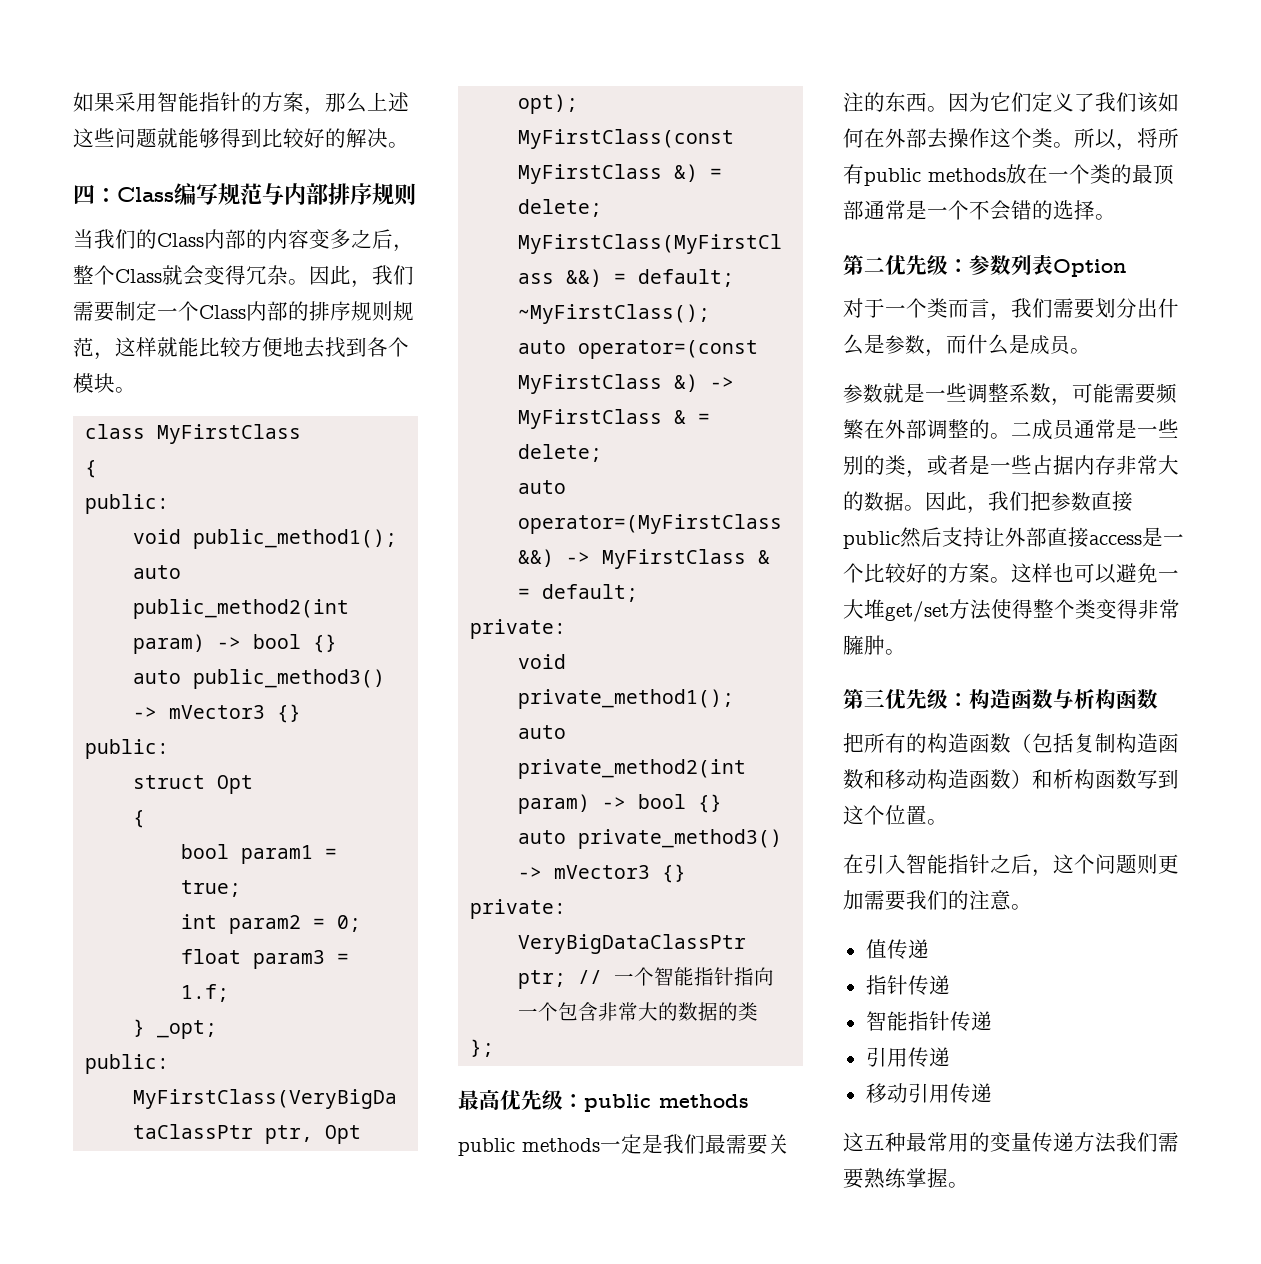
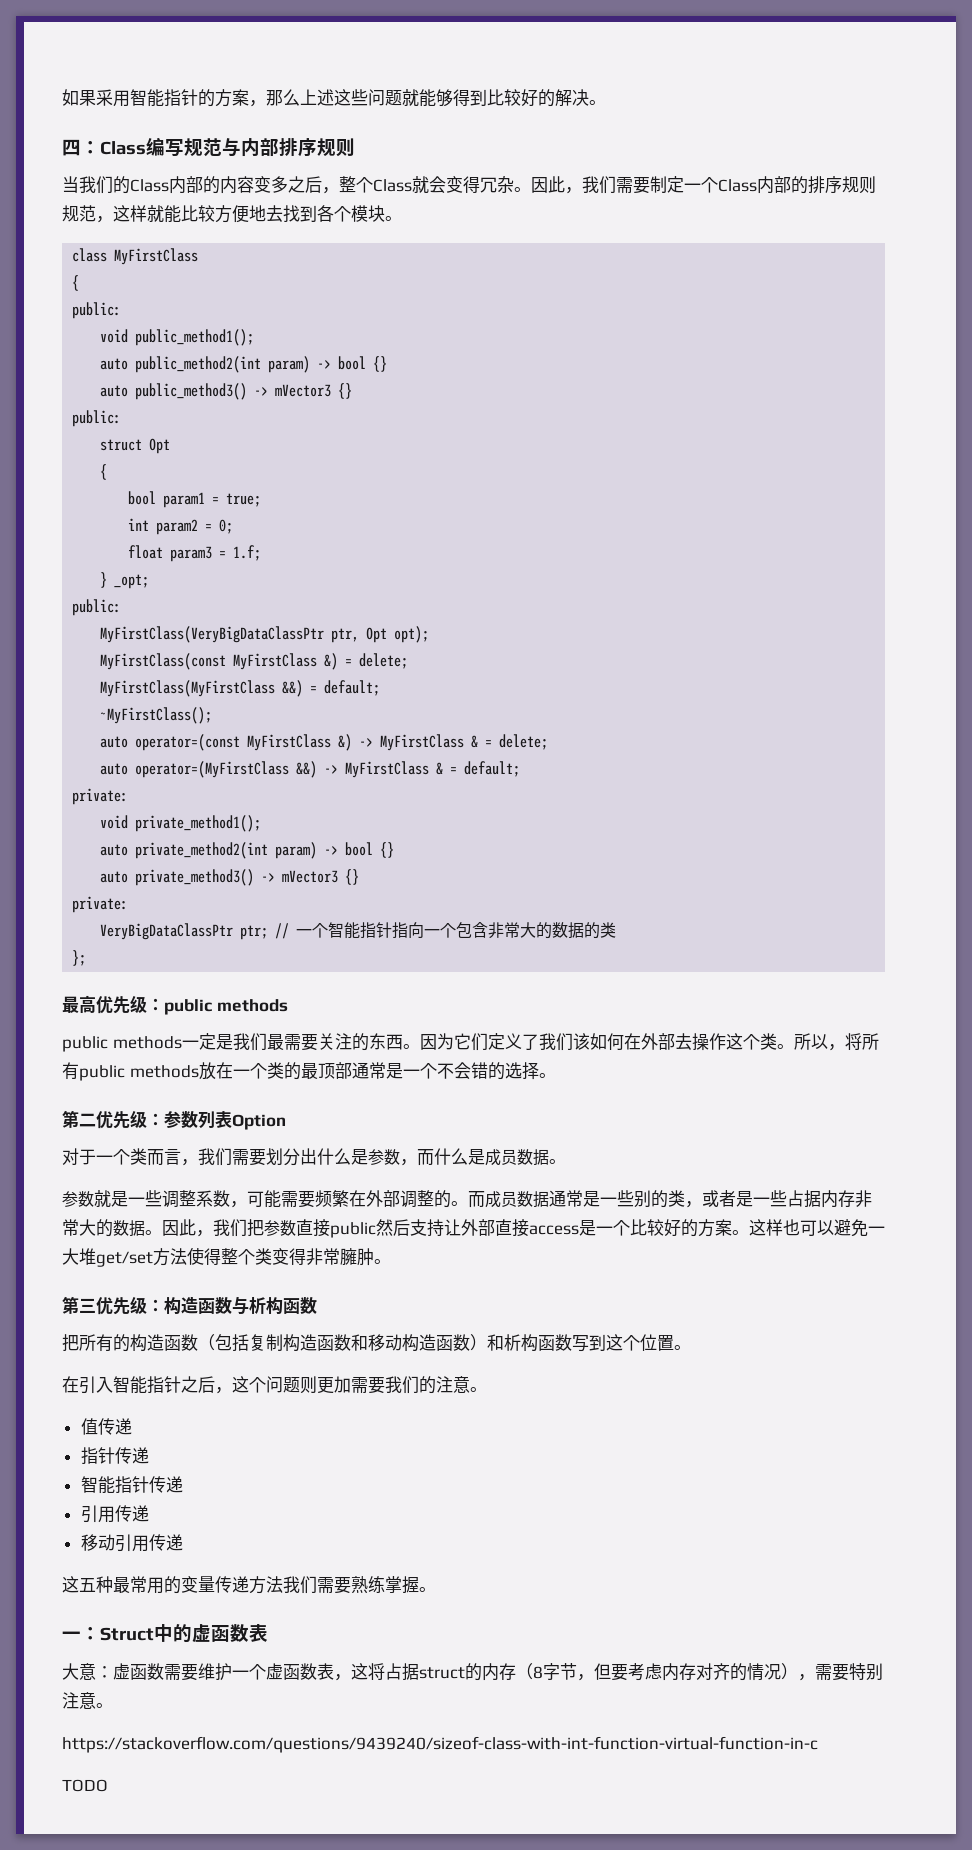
(1071, 345) none -> [517,1149,549,1166] 数据
[1011,419,1075,440] 二成员 -> [468,1191,549,1208] 而成员数据
(969, 1185) none -> [62,1624,268,1643] [62,1663,883,1681] [62,1692,113,1709] [62,1736,818,1753] [62,1779,108,1792] // 一：Struct中的虚函数表 // 大意：虚函数需要维护一个虚函数表，这将占据struct的内存（8字节，但要考虑内存对齐的情况），需要特别注意。 // https://stackoverflow.com/questions/9439240/sizeof-class-with-int-function-virtual-function-in-c // TODO

